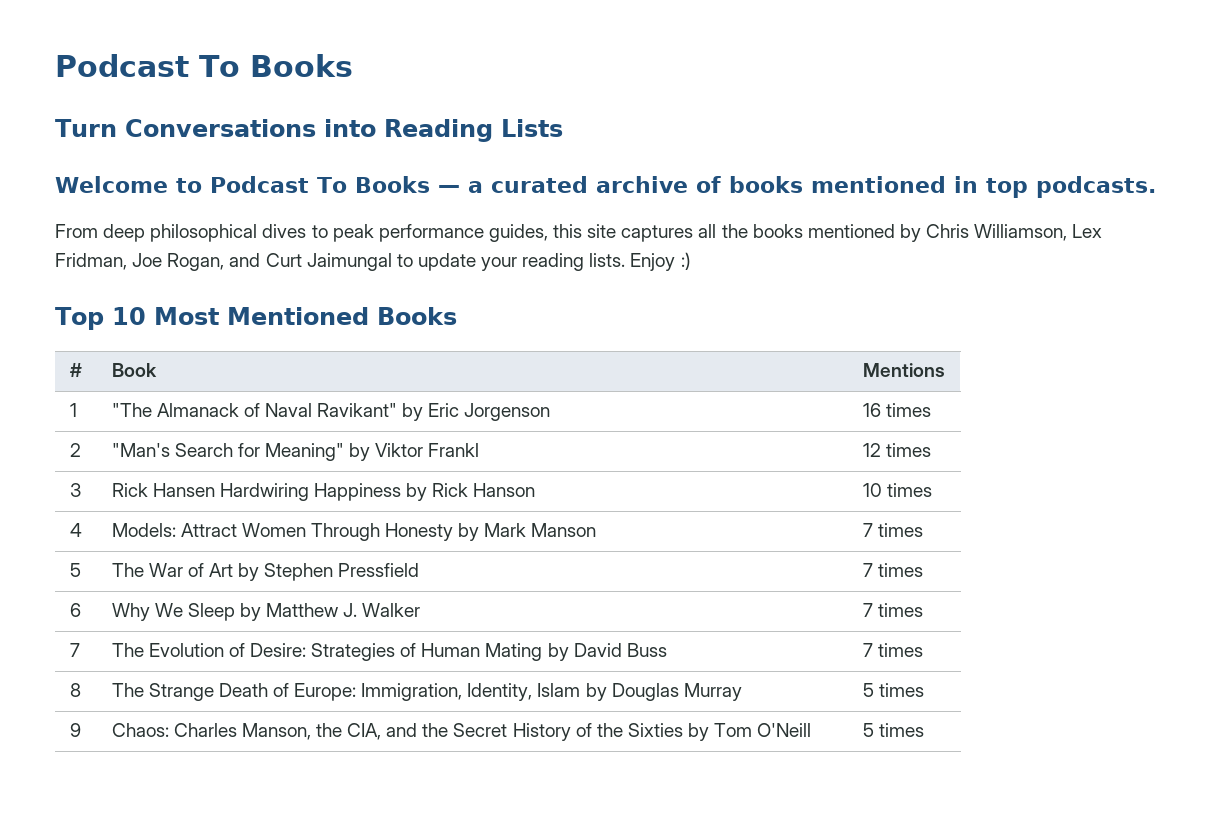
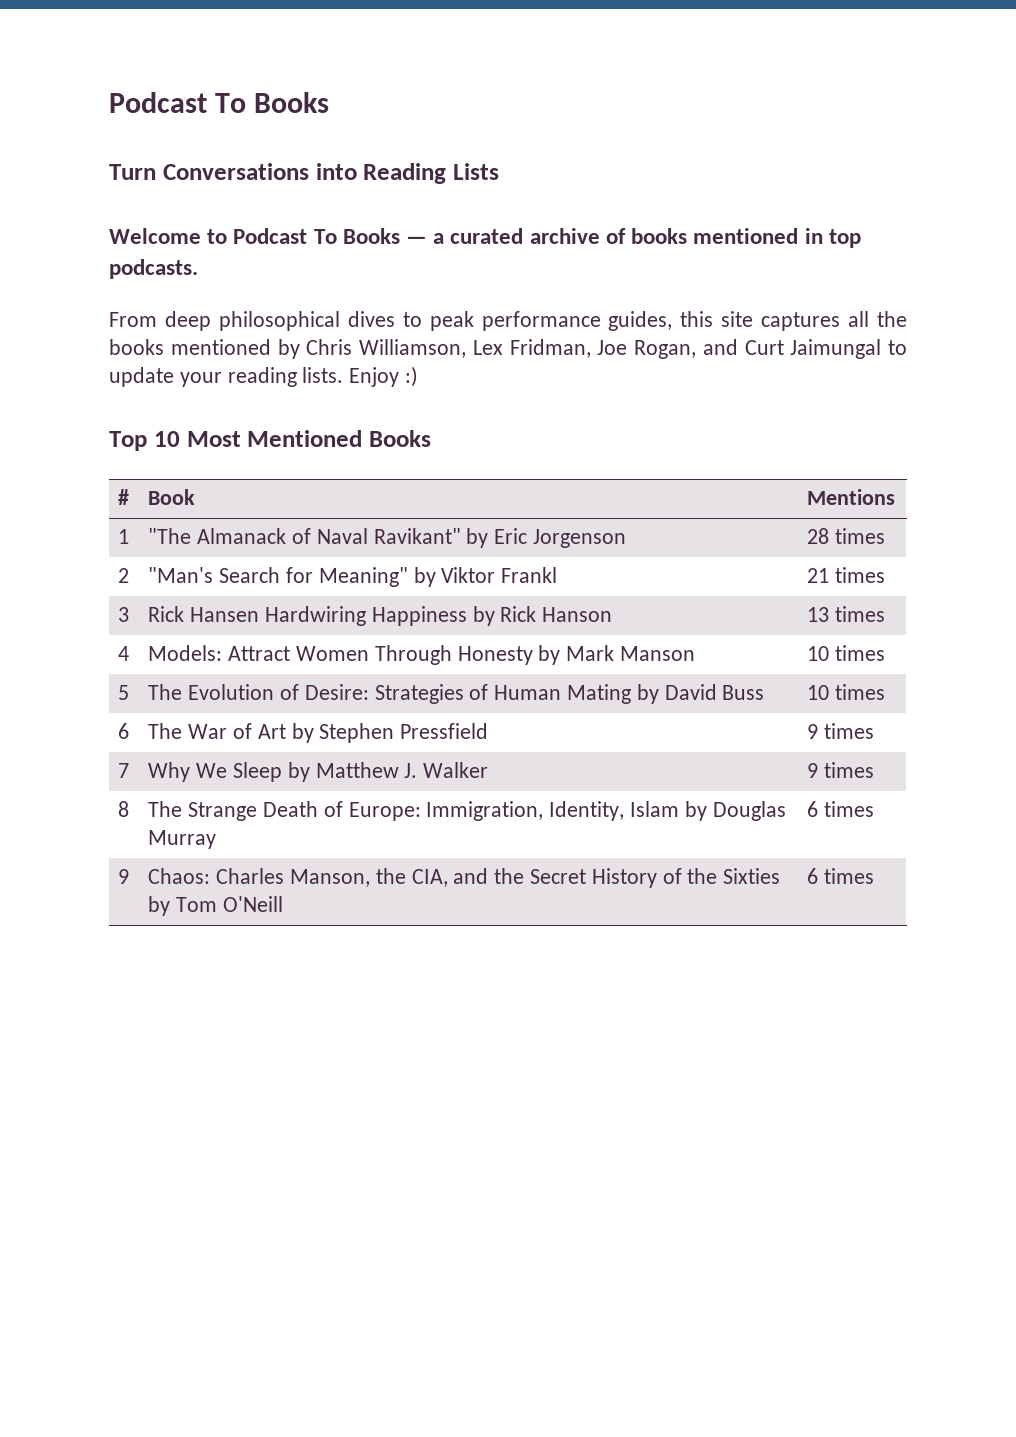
[862,403,881,417] 16 -> [807,528,830,544] 28
[862,443,881,457] 12 -> [807,568,830,583] 21
[862,483,882,497] 10 -> [807,607,830,622] 13
[862,523,873,537] 7 -> [807,646,830,661] 10
[111,563,420,581] [862,563,923,577] [69,603,81,617] [111,603,421,621] [862,603,923,617] [69,643,80,657] | The War of Art by Stephen Pressfield | 7 times // 6 | Why We Sleep by Matthew J. Walker | 7 times // 7 -> (130, 692) none
[862,643,873,657] 7 -> [807,684,886,700] [118,723,130,739] [148,723,489,743] [807,723,875,739] [118,763,130,778] [148,762,489,782] [807,763,819,778] 10 times // 6 | The War of Art by Stephen Pressfield | 9 times // 7 | Why We Sleep by Matthew J. Walker | 9
[862,683,874,697] 5 -> [807,801,819,817] 6
[862,723,874,737] 5 -> [807,868,819,884] 6

